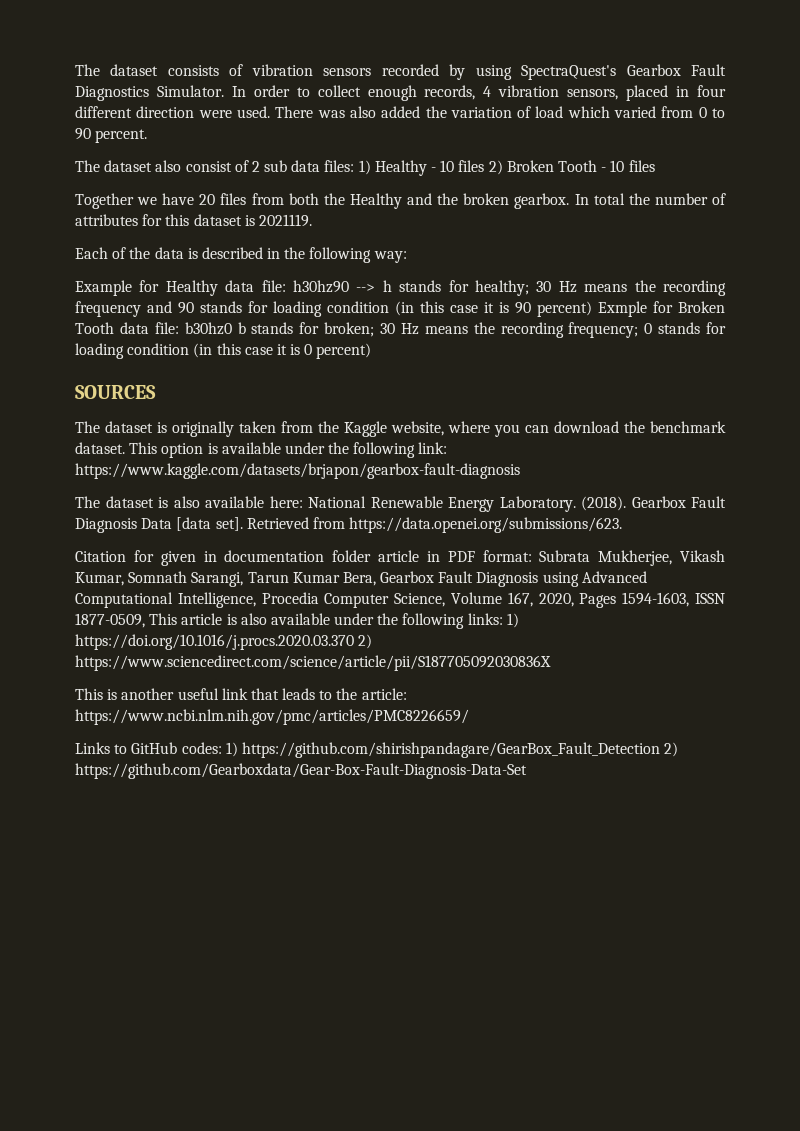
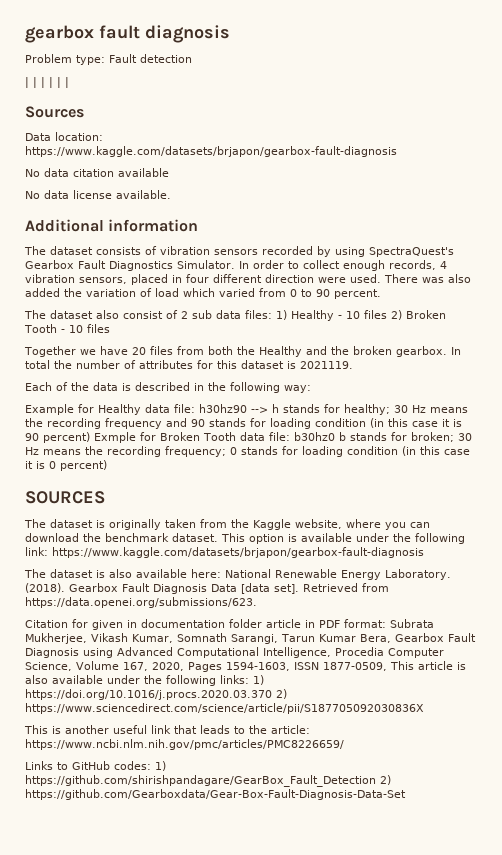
(75, 70) none -> [25,25,230,43] [25,54,192,65] [25,77,69,88] [25,106,84,118] [25,132,103,141] [25,146,397,157] [25,168,169,177] [25,190,171,199] [25,219,199,232] gearbox fault diagnosis // Problem type: Fault detection // | | | | | | // Sources // Data location: https://www.kaggle.com/datasets/brjapon/gearbox-fault-diagnosis // No data citation available // No data license available. // Additional information //

